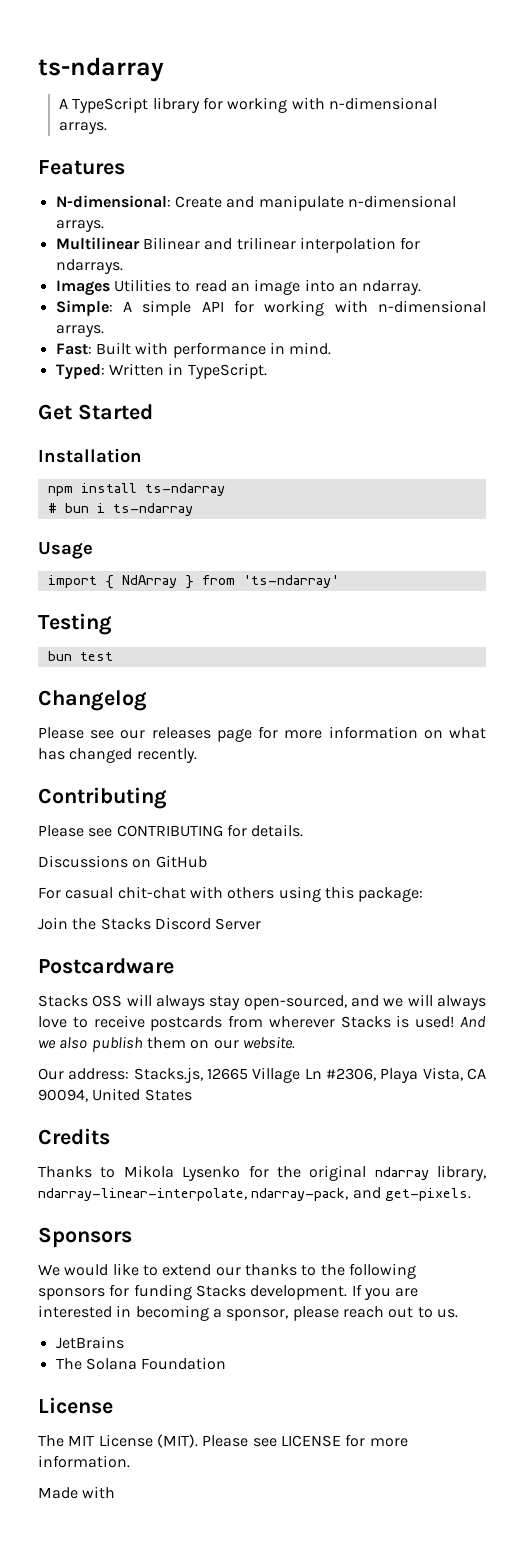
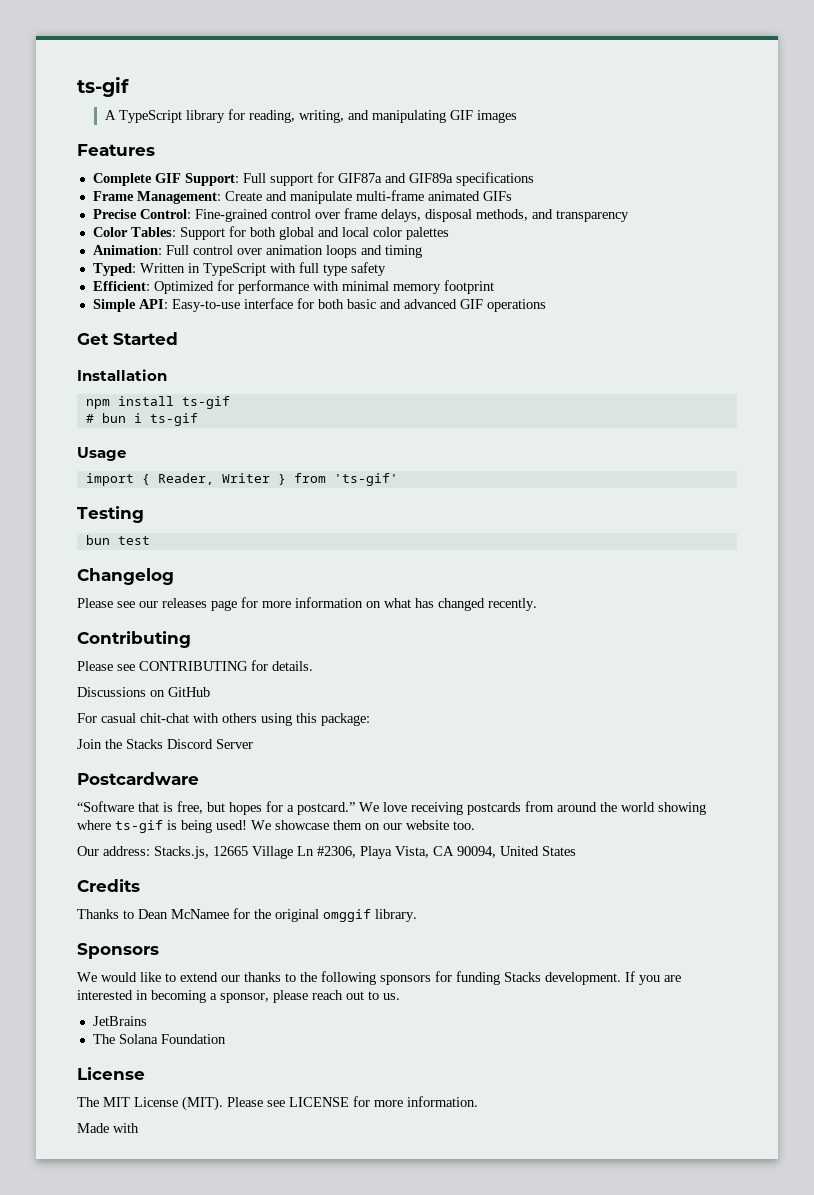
[38,57,164,82] ts-ndarray -> [77,77,129,97] ts-gif
[227,97,438,113] [59,122,108,134] [38,160,125,175] [55,195,456,211] [55,220,104,232] [55,237,421,253] [55,259,123,274] [55,279,422,296] [55,300,486,316] [55,325,104,337] [55,342,332,358] [55,363,267,380] working with n-dimensional arrays. // Features // N-dimensional: Create and manipulate n-dimensional arrays. // Multilinear Bilinear and trilinear interpolation for ndarrays. // Images Utilities to read an image into an ndarray. // Simple: A simple API for working with n-dimensional arrays. // Fast: Built with performance in mind. // Typed: Written in TypeScript. -> [248,110,517,123] [77,144,155,156] [92,172,534,186] [92,190,512,204] [92,208,629,222] [92,226,449,240] [92,245,422,258] [92,262,386,276] [92,280,494,294] [92,298,546,312] reading, writing, and manipulating GIF images // Features // Complete GIF Support: Full support for GIF87a and GIF89a specifications // Frame Management: Create and manipulate multi-frame animated GIFs // Precise Control: Fine-grained control over frame delays, disposal methods, and transparency // Color Tables: Support for both global and local color palettes // Animation: Full control over animation loops and timing // Typed: Written in TypeScript with full type safety // Efficient: Optimized for performance with minimal memory footprint // Simple API: Easy-to-use interface for both basic and advanced GIF operations
[144,483,225,496] ts-ndarray -> [181,396,230,409] ts-gif
[112,503,193,516] ts-ndarray -> [149,413,198,426] ts-gif
[121,575,177,588] NdArray -> [157,473,270,485] Reader, Writer
[242,575,339,588] 'ts-ndarray' -> [333,473,398,486] 'ts-gif'
[38,994,486,1010] [38,1015,486,1031] [38,1036,143,1052] Stacks OSS will always stay open-sourced, and we will always love to receive postcards from wherever Stacks is used! And we also publish -> [77,801,706,815] [77,820,329,833] “Software that is free, but hopes for a postcard.” We love receiving postcards from around the world showing where ts-gif is being used! We showcase
[242,1036,295,1049] website. -> [406,820,475,830] website too.
[123,1165,241,1181] Mikola Lysenko -> [138,909,229,919] Dean McNamee
[374,1165,486,1181] [38,1187,471,1201] ndarray library, ndarray-linear-interpolate, ndarray-pack, and get-pixels. -> [323,909,417,922] omggif library.

